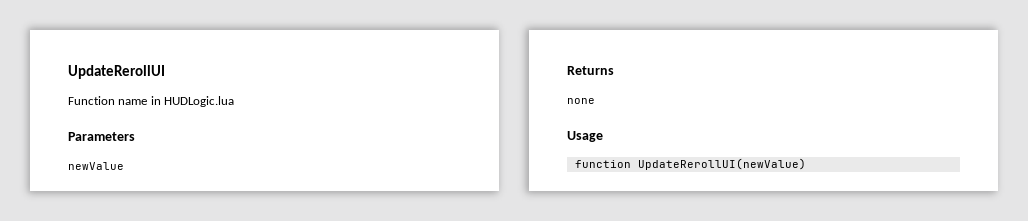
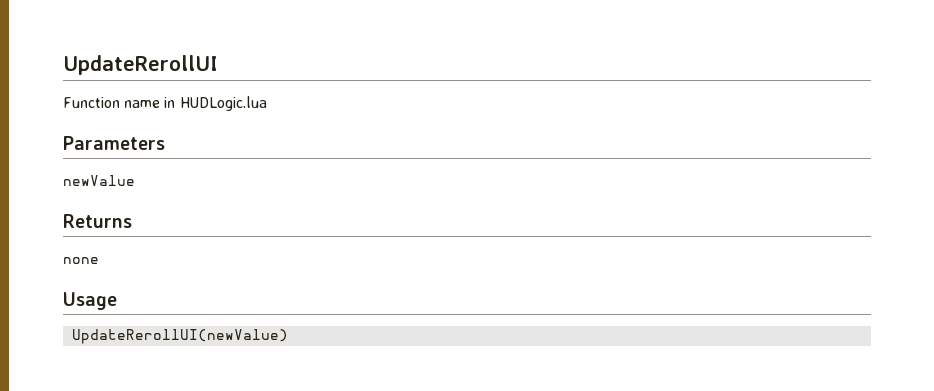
[574,160,631,168] function -> (117, 301) none

